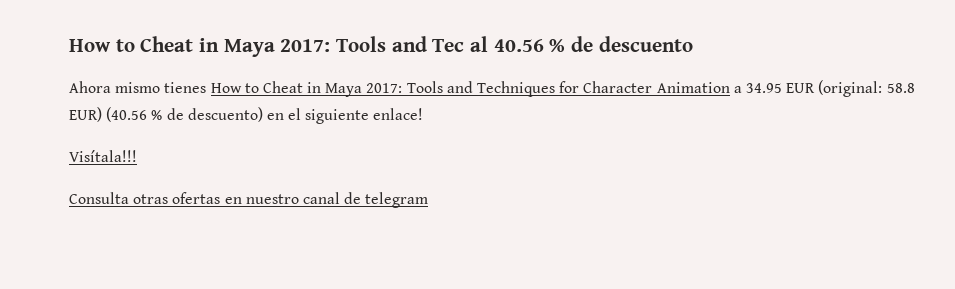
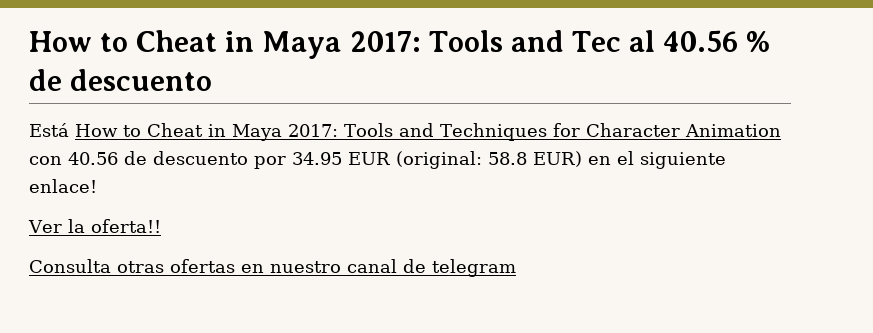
[69,81,207,93] Ahora mismo tienes -> [29,123,69,137] Está
[733,86,742,93] a -> [29,151,286,169] con 40.56 de descuento por
[106,107,263,122] (40.56 % de descuento) -> (582, 159) none
[69,150,137,162] Visítala!!! -> [28,219,161,233] Ver la oferta!!

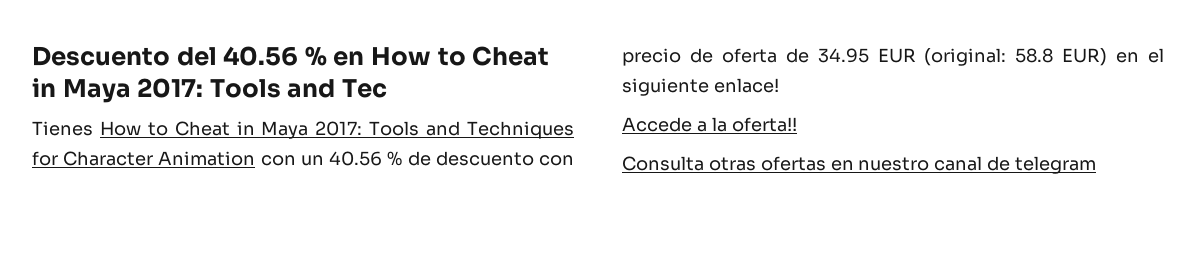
(29, 41) none -> [32,46,365,66] Descuento del 40.56 % en
[628,30,771,52] [29,69,213,91] [29,123,69,137] al 40.56 % de descuento // Está -> [32,121,93,136] // Tienes
[68,151,286,169] 40.56 de descuento por -> [300,151,574,166] [622,48,809,66] un 40.56 % de descuento con precio de oferta de
[28,220,62,233] Ver -> [622,117,707,132] Accede a

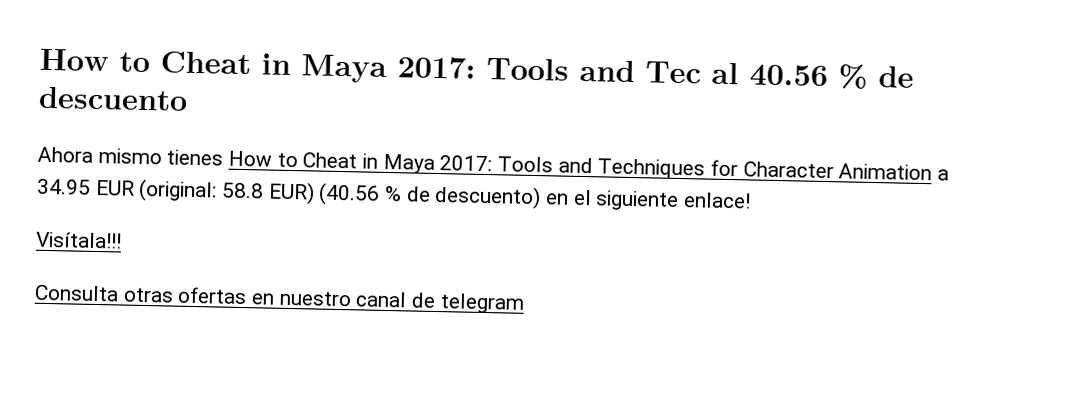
[32,46,365,66] Descuento del 40.56 % en -> (39, 60) none
[32,121,93,136] // Tienes -> [711,62,914,89] [38,86,188,111] [37,146,224,166] al 40.56 % de descuento // Ahora mismo tienes
[260,151,574,166] [622,48,809,66] con un 40.56 % de descuento con precio de oferta de -> [937,169,950,181] a
(1108, 57) none -> [318,182,542,210] (40.56 % de descuento)
[622,117,797,132] Accede a la oferta!! -> [35,231,122,249] Visítala!!!

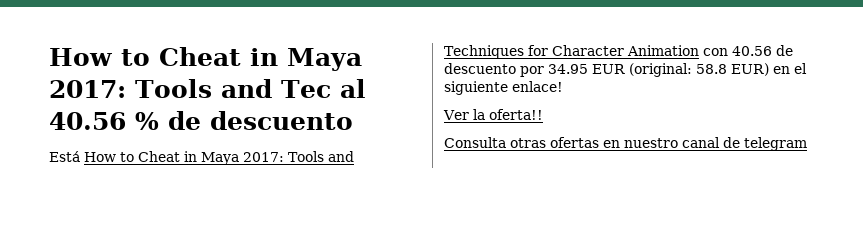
[37,146,224,166] Ahora mismo tienes -> [49,151,80,162] Está
[937,169,950,181] a -> [702,45,793,56] [444,63,544,77] con 40.56 de descuento por
[318,182,542,210] (40.56 % de descuento) -> (769, 69) none
[35,231,122,249] Visítala!!! -> [443,109,543,120] Ver la oferta!!

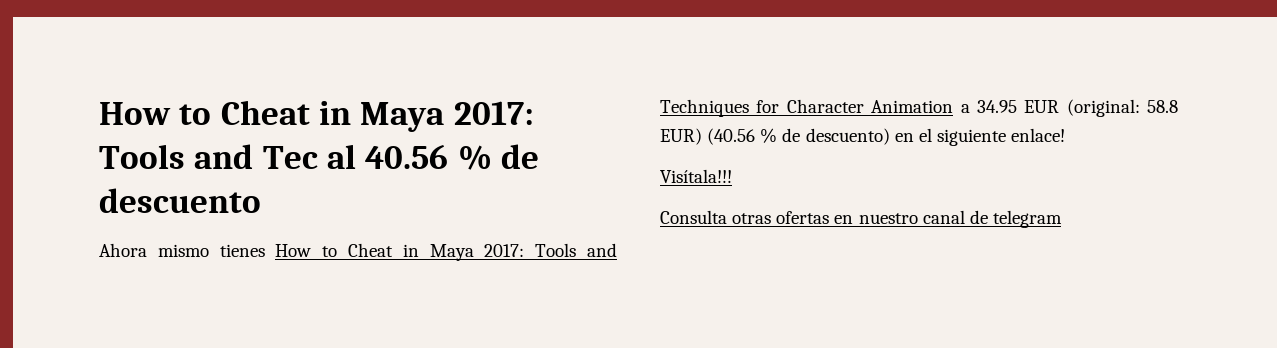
[49,151,80,162] Está -> [99,243,265,257] Ahora mismo tienes
[702,45,793,56] [444,63,544,77] con 40.56 de descuento por -> [960,104,970,113] a
(769, 69) none -> [707,128,890,145] (40.56 % de descuento)
[443,109,543,120] Ver la oferta!! -> [660,169,732,183] Visítala!!!

